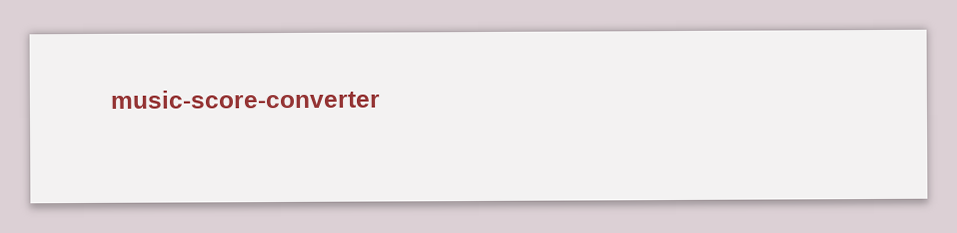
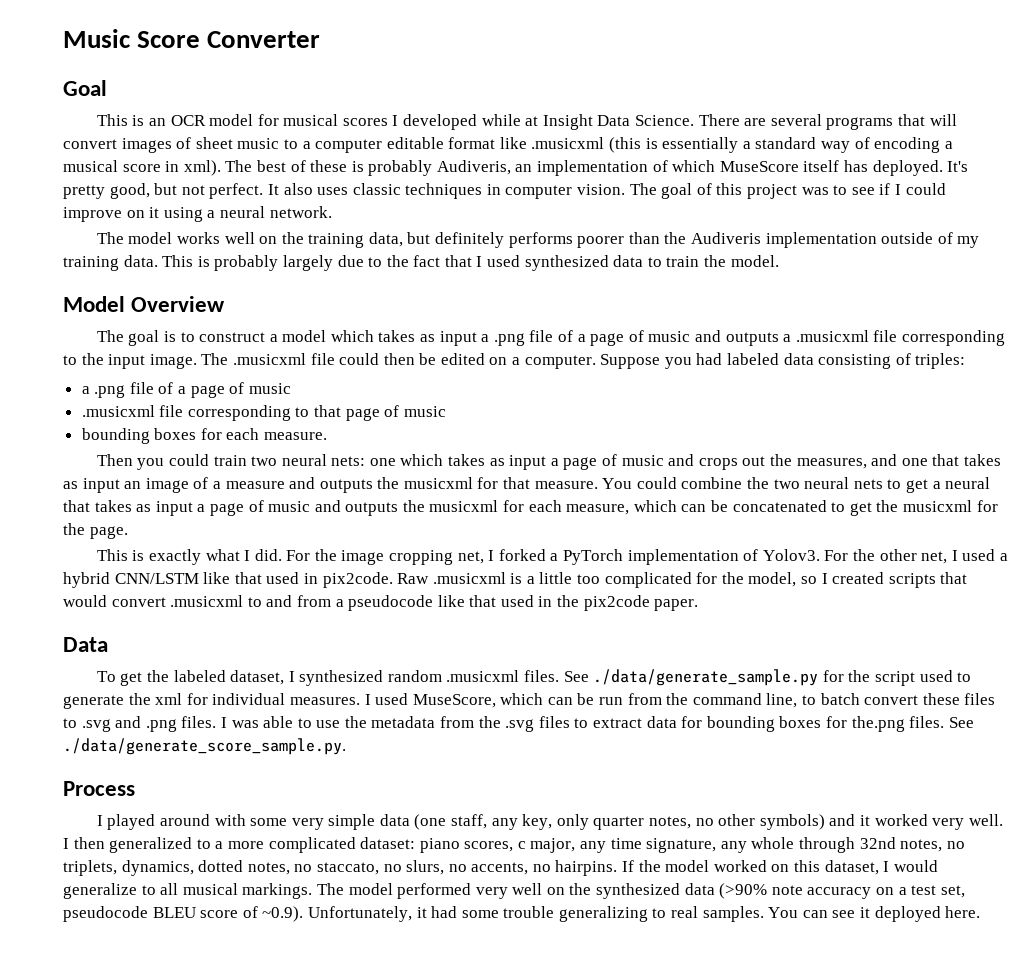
[110,89,380,109] music-score-converter -> [63,29,321,48] [63,80,107,96] [96,114,957,130] [63,137,953,153] [63,160,969,176] [63,183,946,199] [63,206,332,222] [96,232,980,248] [63,255,779,271] [63,296,226,312] [96,330,1005,346] [63,353,966,369] [81,382,291,398] [81,405,446,421] [81,428,328,444] [96,454,1001,470] [63,477,991,493] [63,500,998,516] [63,523,128,539] [96,549,1008,565] [63,572,968,588] [63,595,699,611] [63,637,108,652] [96,669,972,686] [63,693,996,709] [63,716,974,732] [63,738,346,755] [63,781,135,796] [96,814,1003,830] [63,837,965,853] [63,860,938,876] [63,883,965,899] [63,906,981,922] Music Score Converter // Goal // This is an OCR model for musical scores I developed while at Insight Data Science. There are several programs that will convert images of sheet music to a computer editable format like .musicxml (this is essentially a standard way of encoding a musical score in xml). The best of these is probably Audiveris, an implementation of which MuseScore itself has deployed. It's pretty good, but not perfect. It also uses classic techniques in computer vision. The goal of this project was to see if I could improve on it using a neural network. // The model works well on the training data, but definitely performs poorer than the Audiveris implementation outside of my training data. This is probably largely due to the fact that I used synthesized data to train the model. // Model Overview // The goal is to construct a model which takes as input a .png file of a page of music and outputs a .musicxml file corresponding to the input image. The .musicxml file could then be edited on a computer. Suppose you had labeled data consisting of triples: // a .png file of a page of music // .musicxml file corresponding to that page of music // bounding boxes for each measure. // Then you could train two neural nets: one which takes as input a page of music and crops out the measures, and one that takes as input an image of a measure and outputs the musicxml for that measure. You could combine the two neural nets to get a neural that takes as input a page of music and outputs the musicxml for each measure, which can be concatenated to get the musicxml for the page. // This is exactly what I did. For the image cropping net, I forked a PyTorch implementation of Yolov3. For the other net, I used a hybrid CNN/LSTM like that used in pix2code. Raw .musicxml is a little too complicated for the model, so I created scripts that would convert .musicxml to and from a pseudocode like that used in the pix2code paper. // Data // To get the labeled dataset, I synthesized random .musicxml files. See ./data/generate_sample.py for the script used to generate the xml for individual measures. I used MuseScore, which can be run from the command line, to batch convert these files to .svg and .png files. I was able to use the metadata from the .svg files to extract data for bounding boxes for the.png files. See ./data/generate_score_sample.py. // Process // I played around with some very simple data (one staff, any key, only quarter notes, no other symbols) and it worked very well. I then generalized to a more complicated dataset: piano scores, c major, any time signature, any whole through 32nd notes, no triplets, dynamics, dotted notes, no staccato, no slurs, no accents, no hairpins. If the model worked on this dataset, I would generalize to all musical markings. The model performed very well on the synthesized data (>90% note accuracy on a test set, pseudocode BLEU score of ~0.9). Unfortunately, it had some trouble generalizing to real samples. You can see it deployed here.

